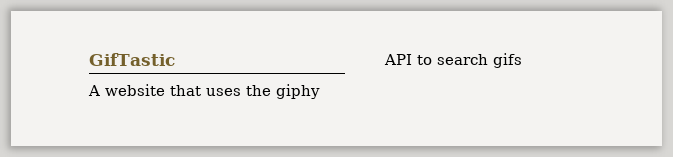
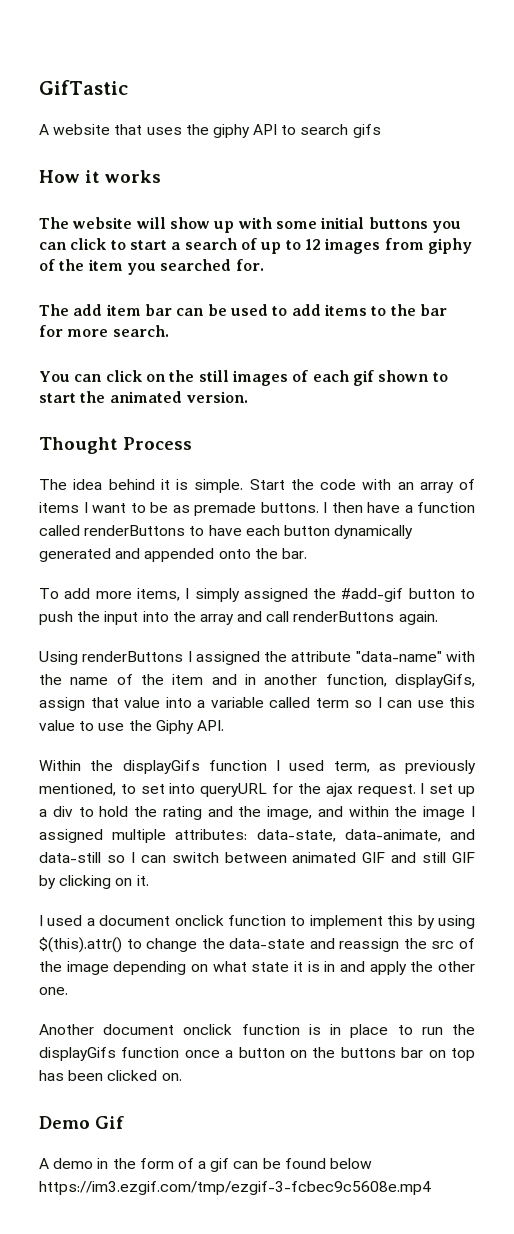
(522, 60) none -> [39,170,161,183] [39,217,461,233] [39,238,472,254] [39,259,264,275] [39,304,447,316] [39,325,169,337] [39,370,448,386] [39,391,248,403] [39,437,192,454] [39,479,475,493] [39,502,475,516] [39,525,414,539] [39,548,307,562] [39,588,476,602] [39,611,438,625] [39,651,475,665] [39,674,475,688] [39,697,475,711] [39,720,224,734] [39,760,476,774] [39,783,475,797] [39,806,476,820] [39,829,475,843] [39,852,475,863] [39,875,149,889] [39,915,475,929] [39,937,475,953] [39,961,476,975] [39,987,68,995] [39,1024,476,1038] [39,1047,475,1061] [39,1070,182,1081] [39,1116,124,1129] [39,1158,373,1172] [39,1181,431,1195] // How it works // The website will show up with some initial buttons you can click to start a search of up to 12 images from giphy of the item you searched for. // The add item bar can be used to add items to the bar for more search. // You can click on the still images of each gif shown to start the animated version. // Thought Process // The idea behind it is simple. Start the code with an array of items I want to be as premade buttons. I then have a function called renderButtons to have each button dynamically generated and appended onto the bar. // To add more items, I simply assigned the #add-gif button to push the input into the array and call renderButtons again. // Using renderButtons I assigned the attribute "data-name" with the name of the item and in another function, displayGifs, assign that value into a variable called term so I can use this value to use the Giphy API. // Within the displayGifs function I used term, as previously mentioned, to set into queryURL for the ajax request. I set up a div to hold the rating and the image, and within the image I assigned multiple attributes: data-state, data-animate, and data-still so I can switch between animated GIF and still GIF by clicking on it. // I used a document onclick function to implement this by using $(this).attr() to change the data-state and reassign the src of the image depending on what state it is in and apply the other one. // Another document onclick function is in place to run the displayGifs function once a button on the buttons bar on top has been clicked on. // Demo Gif // A demo in the form of a gif can be found below https://im3.ezgif.com/tmp/ezgif-3-fcbec9c5608e.mp4

